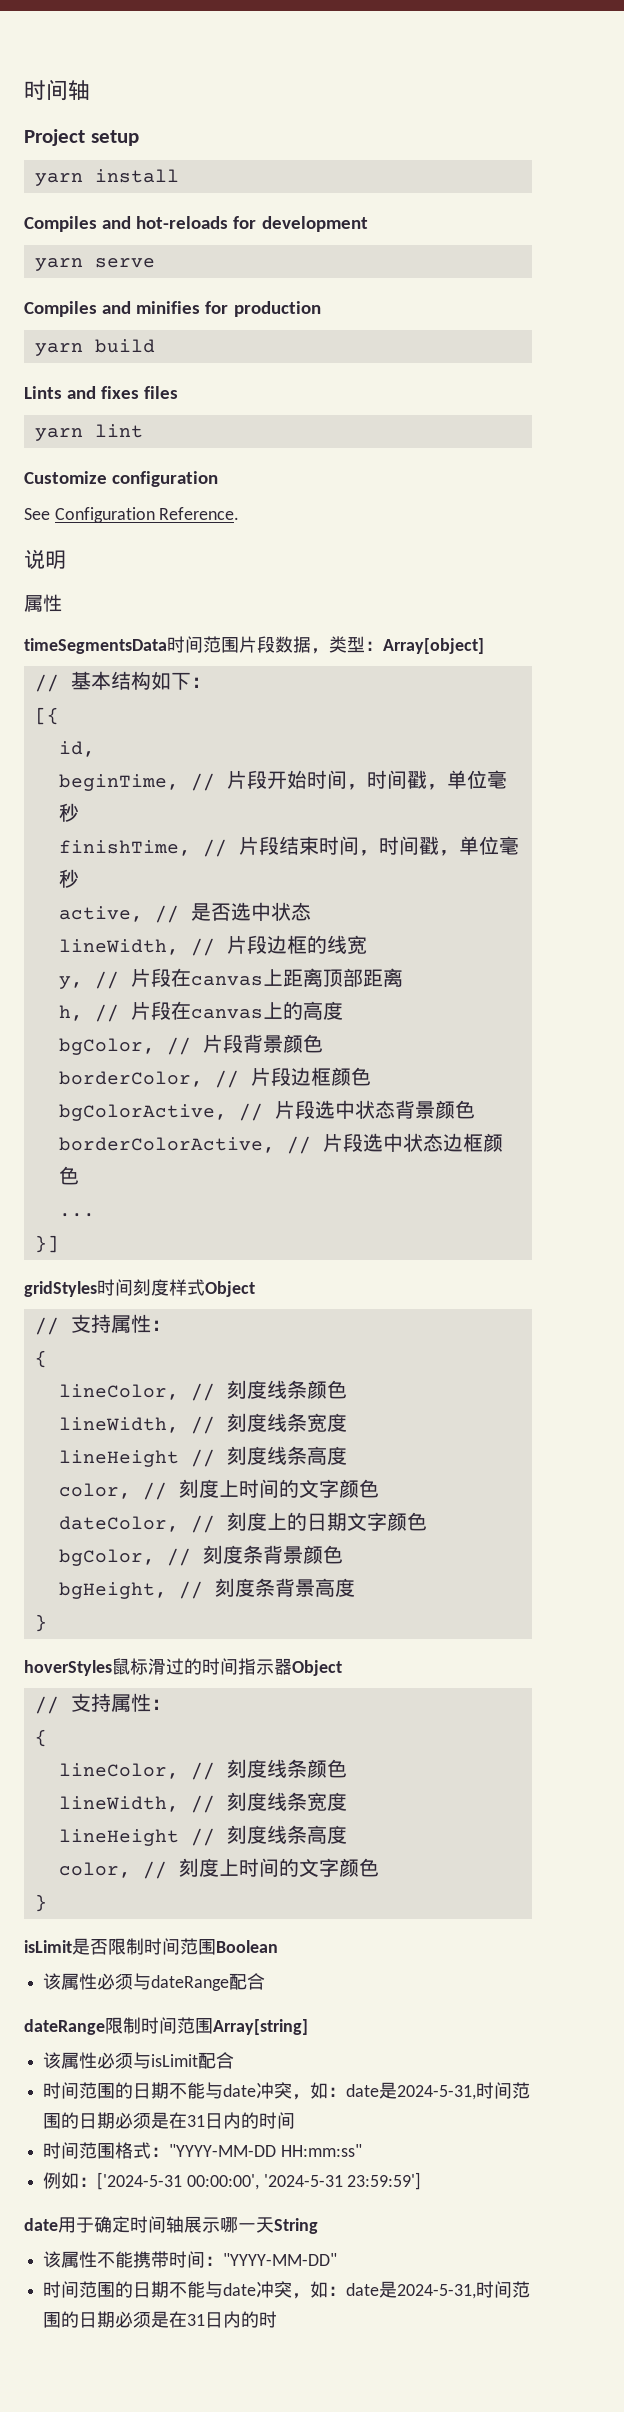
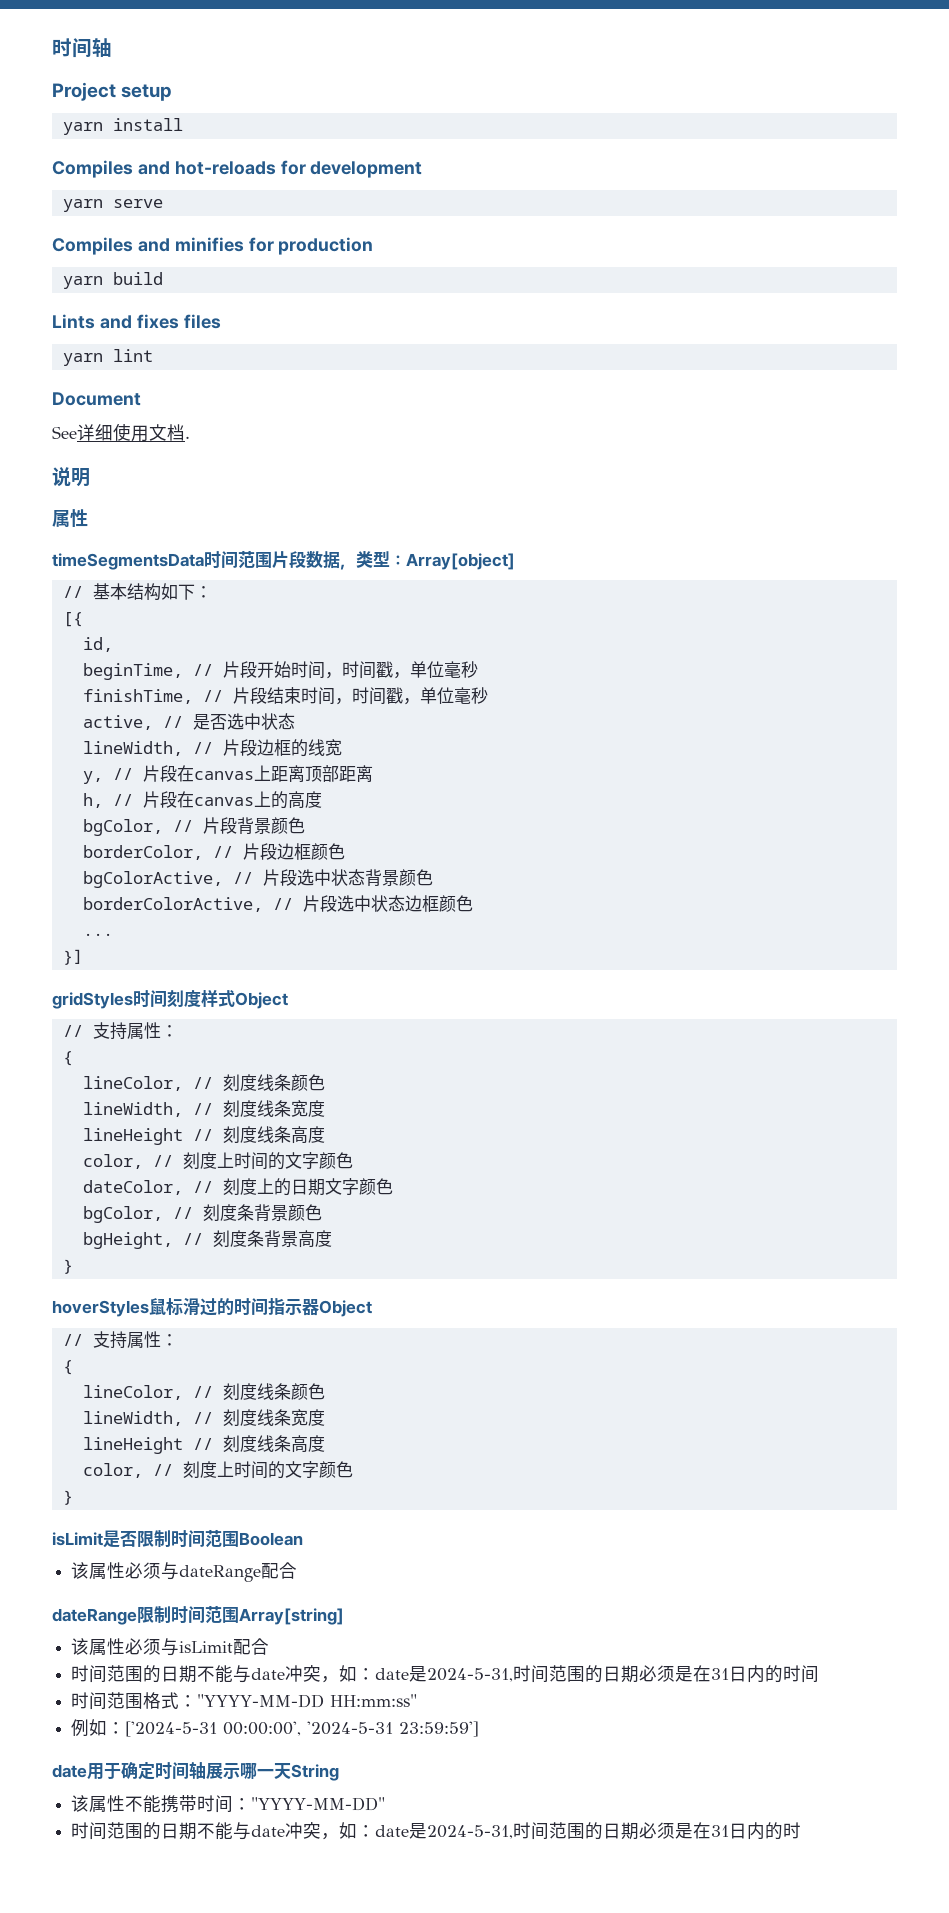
[24,471,219,487] Customize configuration -> [52,392,141,406] Document
[54,507,240,523] Configuration Reference. -> [77,423,190,442] 详细使用文档.

